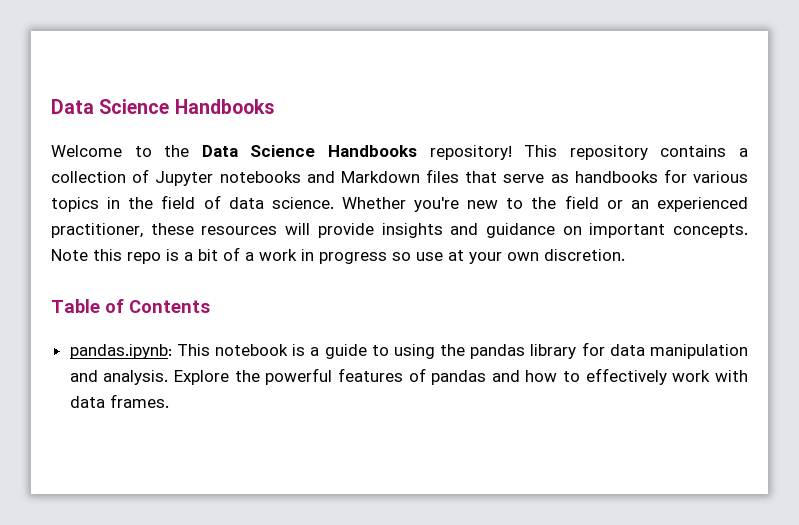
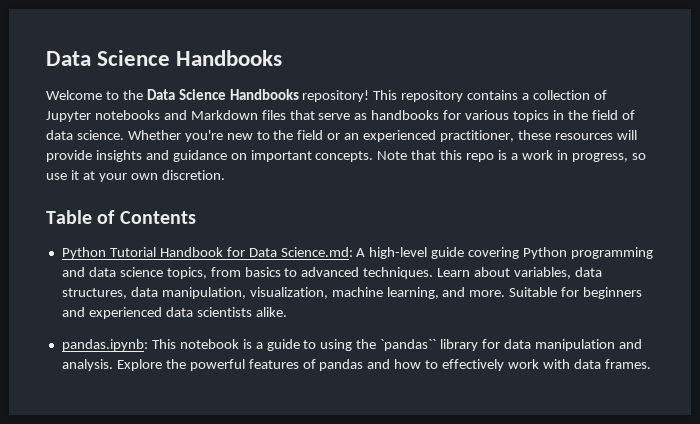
(88, 255) none -> [411,150,437,160] that
[198,247,254,261] bit of a -> (518, 156) none
[319,252,387,264] progress -> [571,153,628,162] progress,
(443, 256) none -> [70,170,79,180] it
(210, 306) none -> [61,247,654,259] [61,267,602,279] [61,287,643,299] [61,307,287,319] // Python Tutorial Handbook for Data Science.md: A high-level guide covering Python programming and data science topics, from basics to advanced techniques. Learn about variables, data structures, data manipulation, visualization, machine learning, and more. Suitable for beginners and experienced data scientists alike.
[470,344,526,359] pandas -> [380,339,437,351] `pandas``

